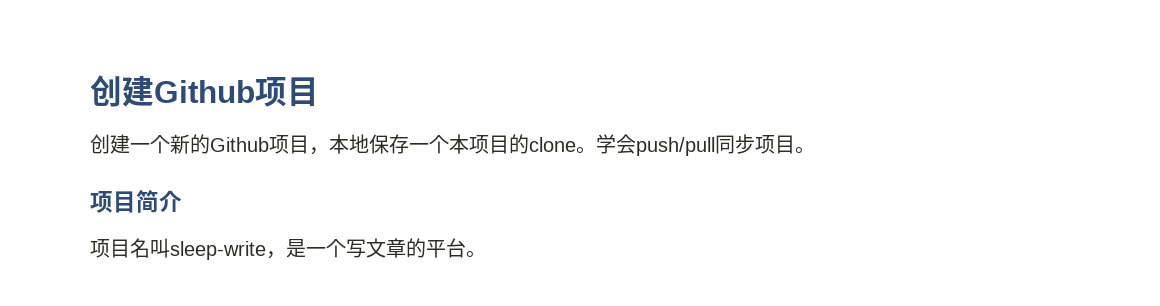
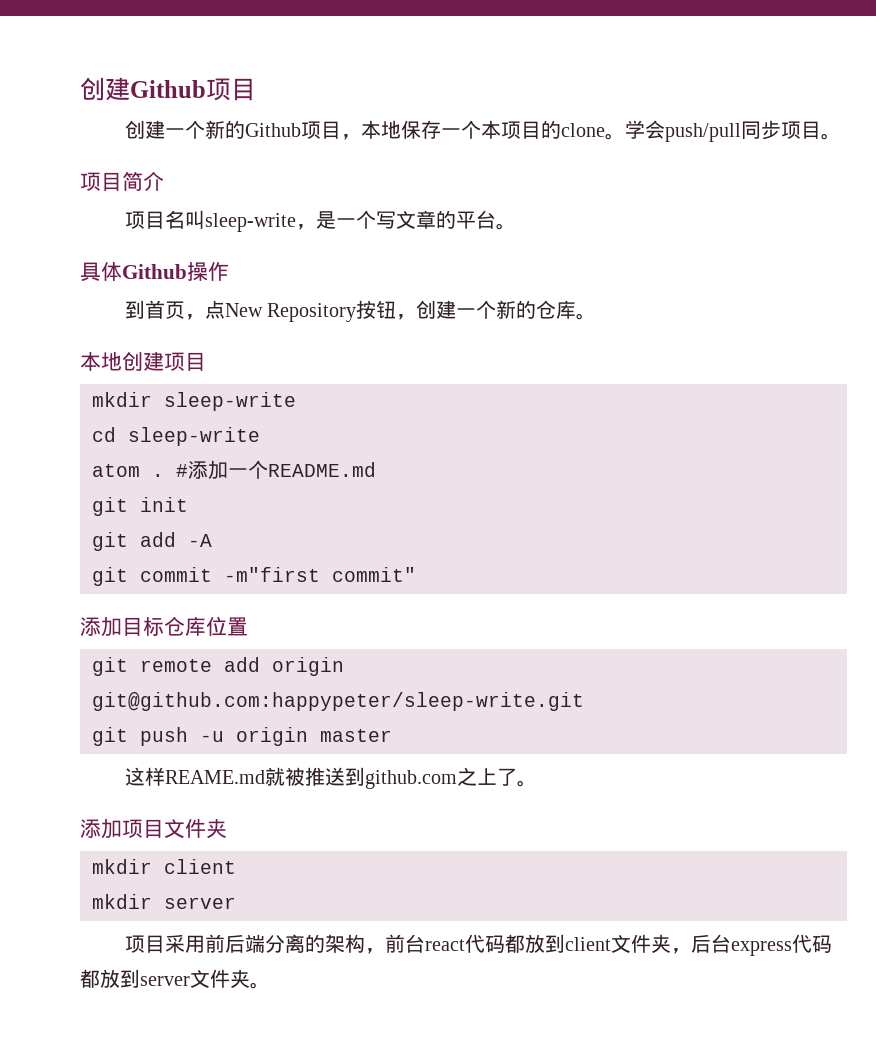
(486, 254) none -> [80,262,229,282] [124,300,597,322] [80,351,206,371] [92,392,296,411] [92,427,260,446] [92,460,376,480] [92,497,188,516] [92,532,212,551] [92,567,416,586] [80,616,248,637] [92,657,344,676] [92,692,584,711] [92,727,392,746] [124,767,537,789] [80,819,227,839] [92,859,236,874] [92,894,236,909] [124,934,832,956] [80,969,270,989] // 具体Github操作 // 到首页，点New Repository按钮，创建一个新的仓库。 // 本地创建项目 // mkdir sleep-write // cd sleep-write // atom . #添加一个README.md // git init // git add -A // git commit -m"first commit" // 添加目标仓库位置 // git remote add origin git@github.com:happypeter/sleep-write.git // git push -u origin master // 这样REAME.md就被推送到github.com之上了。 // 添加项目文件夹 // mkdir client // mkdir server // 项目采用前后端分离的架构，前台react代码都放到client文件夹，后台express代码都放到server文件夹。

